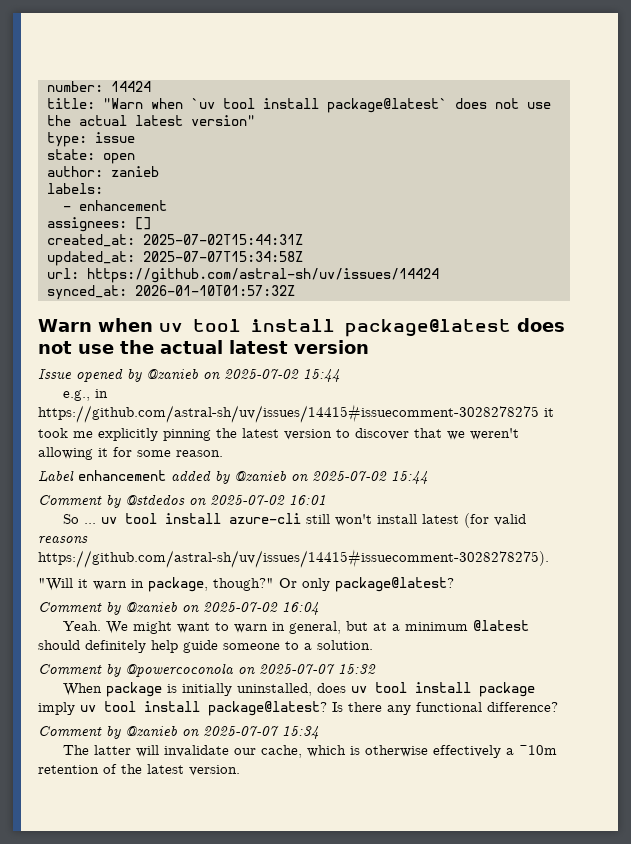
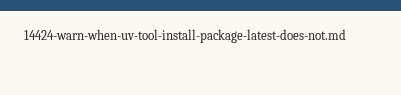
[47,81,151,92] [47,98,551,113] [47,115,255,126] [47,132,135,147] [47,149,135,164] [47,166,159,177] [47,183,103,194] [63,200,167,211] [47,217,151,232] [47,234,303,247] [47,251,303,266] [47,268,439,283] [47,285,295,300] [38,318,565,337] [38,340,369,354] [38,368,340,382] [62,389,108,401] [38,404,554,423] [38,428,519,441] [38,447,223,460] [38,470,428,484] [38,494,326,508] [62,513,526,528] [38,536,88,544] [38,549,549,568] [38,577,454,592] [38,602,319,615] [62,620,529,634] [38,640,373,653] [38,663,376,677] [62,682,535,697] [38,701,558,716] [38,726,319,739] [62,745,557,758] [38,764,240,776] number: 14424 // title: "Warn when `uv tool install package@latest` does not use the actual latest version" // type: issue // state: open // author: zanieb // labels: // - enhancement // assignees: [] // created_at: 2025-07-02T15:44:31Z // updated_at: 2025-07-07T15:34:58Z // url: https://github.com/astral-sh/uv/issues/14424 // synced_at: 2026-01-10T01:57:32Z // Warn when uv tool install package@latest does not use the actual latest version // Issue opened by @zanieb on 2025-07-02 15:44 // e.g., in https://github.com/astral-sh/uv/issues/14415#issuecomment-3028278275 it took me explicitly pinning the latest version to discover that we weren't allowing it for some reason. // Label enhancement added by @zanieb on 2025-07-02 15:44 // Comment by @stdedos on 2025-07-02 16:01 // So ... uv tool install azure-cli still won't install latest (for valid reasons https://github.com/astral-sh/uv/issues/14415#issuecomment-3028278275). // "Will it warn in package, though?" Or only package@latest? // Comment by @zanieb on 2025-07-02 16:04 // Yeah. We might want to warn in general, but at a minimum @latest should definitely help guide someone to a solution. // Comment by @powercoconola on 2025-07-07 15:32 // When package is initially uninstalled, does uv tool install package imply uv tool install package@latest? Is there any functional difference? // Comment by @zanieb on 2025-07-07 15:34 // The latter will invalidate our cache, which is otherwise effectively a ~10m retention of the latest version. -> [24,29,346,43] 14424-warn-when-uv-tool-install-package-latest-does-not.md

